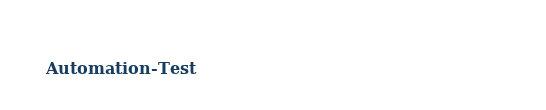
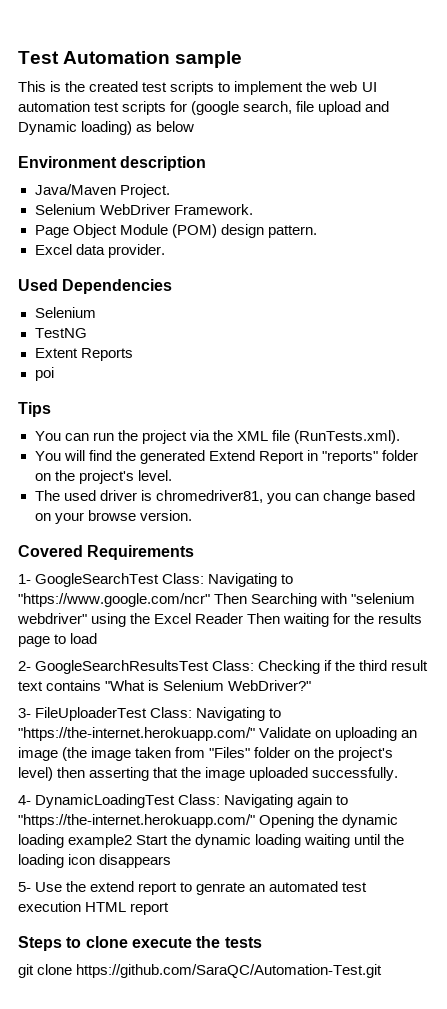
[45,62,197,74] Automation-Test -> [18,51,243,68] [18,81,377,95] [18,101,390,115] [18,121,195,135] [18,156,207,171] [34,184,170,198] [34,204,253,215] [34,224,317,238] [34,244,165,258] [18,279,173,294] [34,307,96,318] [34,328,87,338] [34,348,133,361] [34,367,54,381] [18,402,51,417] [34,430,400,444] [34,450,418,464] [34,470,172,484] [34,490,415,504] [34,510,192,524] [18,545,195,560] [18,573,294,587] [18,593,416,607] [17,613,423,627] [18,633,98,647] [18,660,429,674] [18,680,312,691] [18,707,282,721] [18,727,418,741] [18,747,394,761] [18,767,399,781] [18,794,349,808] [18,814,399,828] [18,834,405,848] [18,854,172,868] [18,881,368,895] [18,901,170,915] [18,936,262,951] [18,964,383,978] Test Automation sample // This is the created test scripts to implement the web UI automation test scripts for (google search, file upload and Dynamic loading) as below // Environment description // Java/Maven Project. // Selenium WebDriver Framework. // Page Object Module (POM) design pattern. // Excel data provider. // Used Dependencies // Selenium // TestNG // Extent Reports // poi // Tips // You can run the project via the XML file (RunTests.xml). // You will find the generated Extend Report in "reports" folder on the project's level. // The used driver is chromedriver81, you can change based on your browse version. // Covered Requirements // 1- GoogleSearchTest Class: Navigating to "https://www.google.com/ncr" Then Searching with "selenium webdriver" using the Excel Reader Then waiting for the results page to load // 2- GoogleSearchResultsTest Class: Checking if the third result text contains "What is Selenium WebDriver?" // 3- FileUploaderTest Class: Navigating to "https://the-internet.herokuapp.com/" Validate on uploading an image (the image taken from "Files" folder on the project's level) then asserting that the image uploaded successfully. // 4- DynamicLoadingTest Class: Navigating again to "https://the-internet.herokuapp.com/" Opening the dynamic loading example2 Start the dynamic loading waiting until the loading icon disappears // 5- Use the extend report to genrate an automated test execution HTML report // Steps to clone execute the tests // git clone https://github.com/SaraQC/Automation-Test.git

